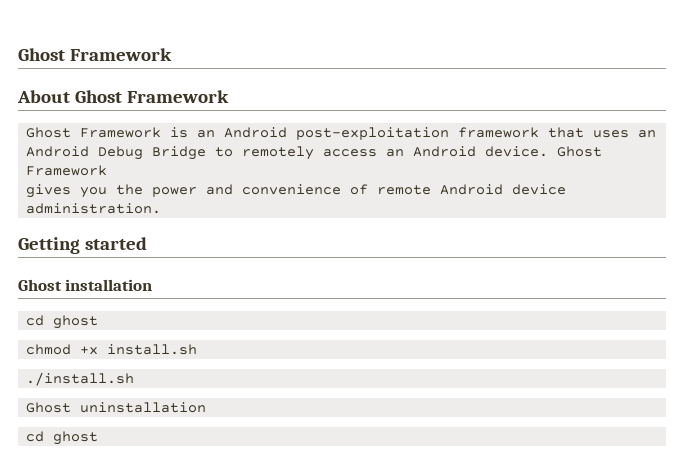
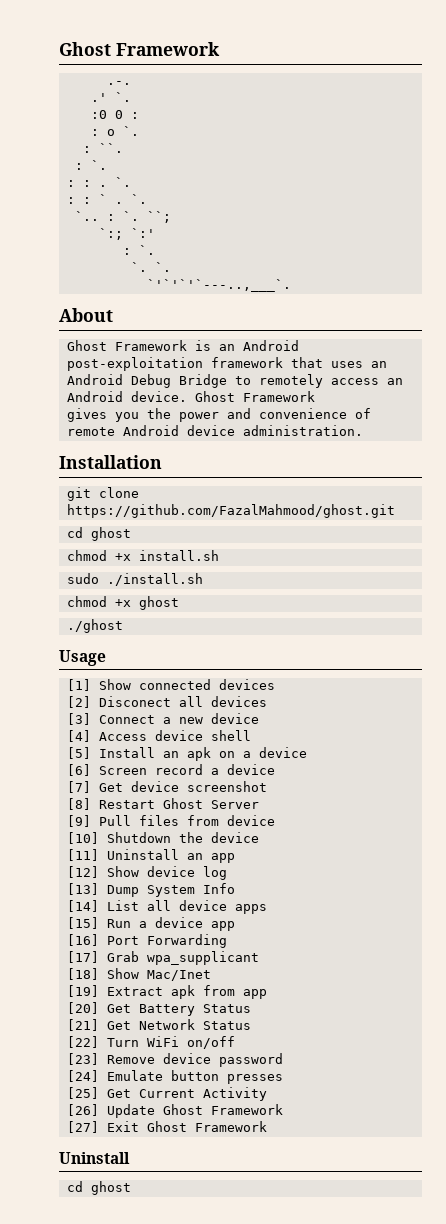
[18,48,172,61] Ghost Framework -> [59,42,220,56] [106,81,131,85] [90,92,131,102] [90,110,139,119] [90,126,139,136] [82,143,123,153] [74,160,107,170] [66,177,131,187] [66,194,147,204] [74,211,171,223] [98,228,155,240] [122,245,155,255] [130,262,171,272] [146,279,291,292] Ghost Framework // .-. // .' `. // :0 0 : // : o `. // : ``. // : `. // : : . `. // : : ` . `. // `.. : `. ``; // `:; `:' // : `. // `. `. // `'`'`'`---..,___`.
[74,90,229,103] Ghost Framework -> (113, 315) none
[18,237,147,254] [18,279,153,291] Getting started // Ghost installation -> [59,455,162,469] [66,487,139,501] [66,504,395,518] Installation // git clone https://github.com/FazalMahmood/ghost.git
(197, 349) none -> [66,573,99,584] sudo
[25,402,206,413] Ghost uninstallation -> [66,596,179,610] [66,619,123,633] [59,650,106,666] [66,679,275,691] [66,696,267,708] [66,713,259,725] [66,730,251,742] [66,747,307,761] [66,764,275,776] [66,781,267,793] [66,798,259,810] [66,815,275,827] [66,832,259,844] [66,849,235,863] [66,866,227,880] [66,883,235,897] [66,900,267,914] [66,917,235,931] [66,934,227,948] [66,951,259,965] [66,968,211,981] [66,985,267,999] [66,1002,251,1016] [66,1019,251,1031] [66,1036,235,1049] [66,1053,283,1067] [66,1070,283,1084] [66,1087,267,1101] [66,1104,283,1118] [66,1121,267,1133] [59,1152,130,1164] chmod +x ghost // ./ghost // Usage // [1] Show connected devices // [2] Disconect all devices // [3] Connect a new device // [4] Access device shell // [5] Install an apk on a device // [6] Screen record a device // [7] Get device screenshot // [8] Restart Ghost Server // [9] Pull files from device // [10] Shutdown the device // [11] Uninstall an app // [12] Show device log // [13] Dump System Info // [14] List all device apps // [15] Run a device app // [16] Port Forwarding // [17] Grab wpa_supplicant // [18] Show Mac/Inet // [19] Extract apk from app // [20] Get Battery Status // [21] Get Network Status // [22] Turn WiFi on/off // [23] Remove device password // [24] Emulate button presses // [25] Get Current Activity // [26] Update Ghost Framework // [27] Exit Ghost Framework // Uninstall

